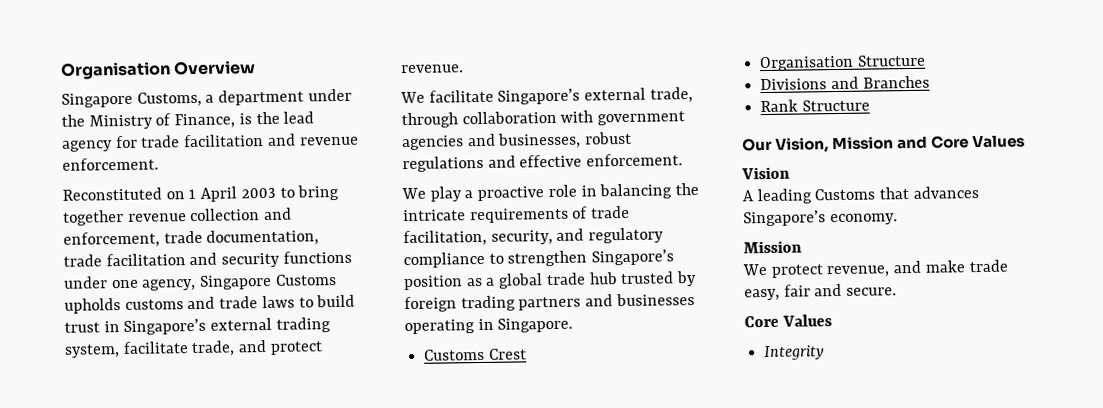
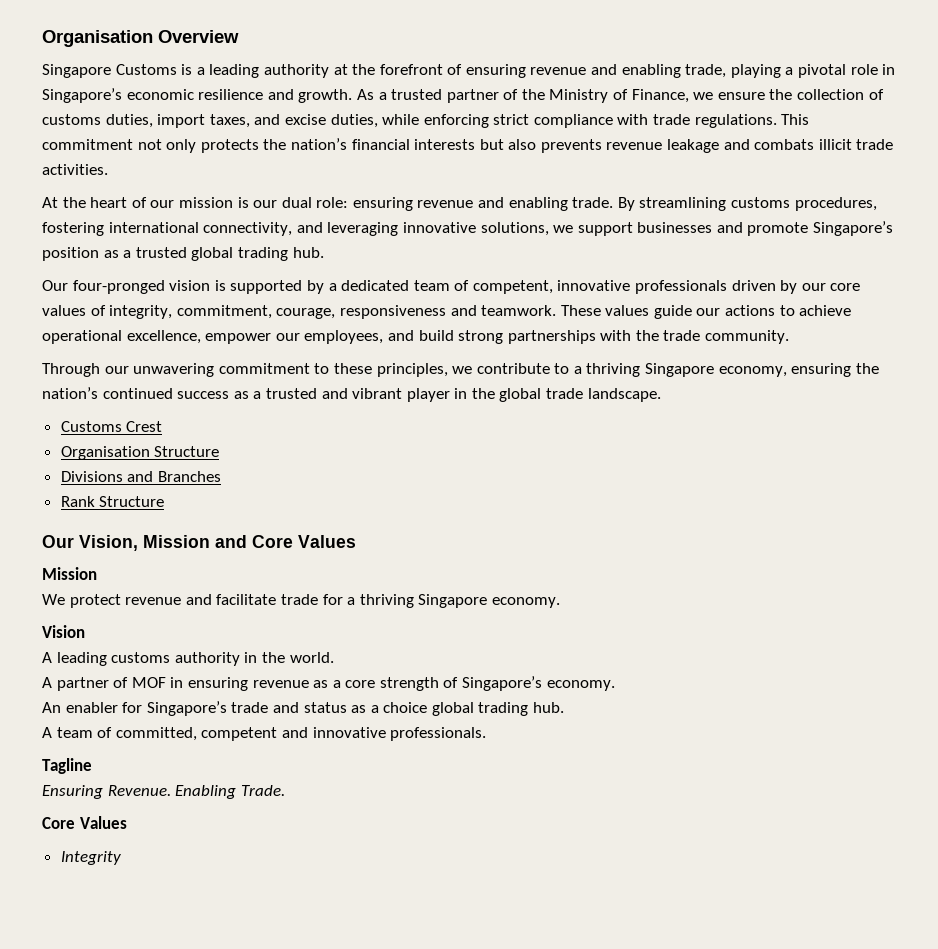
[136,88,352,107] [61,111,315,130] [62,133,359,152] [62,157,159,171] [62,184,340,202] [63,207,293,226] [63,229,320,248] [63,250,352,268] [63,274,337,291] [64,294,356,314] [64,317,331,335] [64,339,323,358] [401,64,464,74] [400,87,693,105] [401,110,686,129] [402,131,633,151] [402,153,684,173] [401,182,700,202] [403,205,631,224] [403,227,665,247] [403,249,675,269] [403,270,698,291] [404,293,695,313] [404,317,574,335] Customs, a department under the Ministry of Finance, is the lead agency for trade facilitation and revenue enforcement. // Reconstituted on 1 April 2003 to bring together revenue collection and enforcement, trade documentation, trade facilitation and security functions under one agency, Singapore Customs upholds customs and trade laws to build trust in Singapore’s external trading system, facilitate trade, and protect revenue. // We facilitate Singapore’s external trade, through collaboration with government agencies and businesses, robust regulations and effective enforcement. // We play a proactive role in balancing the intricate requirements of trade facilitation, security, and regulatory compliance to strengthen Singapore’s position as a global trade hub trusted by foreign trading partners and businesses operating in Singapore. -> [115,64,896,78] [42,88,884,103] [42,114,810,128] [42,138,894,153] [42,164,108,175] [42,197,877,211] [42,221,894,236] [42,247,324,261] [42,280,861,294] [42,305,852,319] [42,330,790,344] [42,363,879,377] [42,387,661,402] Customs is a leading authority at the forefront of ensuring revenue and enabling trade, playing a pivotal role in Singapore’s economic resilience and growth. As a trusted partner of the Ministry of Finance, we ensure the collection of customs duties, import taxes, and excise duties, while enforcing strict compliance with trade regulations. This commitment not only protects the nation’s financial interests but also prevents revenue leakage and combats illicit trade activities. // At the heart of our mission is our dual role: ensuring revenue and enabling trade. By streamlining customs procedures, fostering international connectivity, and leveraging innovative solutions, we support businesses and promote Singapore’s position as a trusted global trading hub. // Our four-pronged vision is supported by a dedicated team of competent, innovative professionals driven by our core values of integrity, commitment, courage, responsiveness and teamwork. These values guide our actions to achieve operational excellence, empower our employees, and build strong partnerships with the trade community. // Through our unwavering commitment to these principles, we contribute to a thriving Singapore economy, ensuring the nation’s continued success as a trusted and vibrant player in the global trade landscape.
[741,166,790,180] [742,186,979,205] [743,210,898,227] [743,240,802,254] [742,259,1008,278] [744,283,898,301] Vision // A leading Customs that advances Singapore’s economy. // Mission // We protect revenue, and make trade easy, fair and secure. -> [42,567,97,580] [42,594,560,608] [42,625,85,638] [42,652,334,666] [42,676,615,691] [42,701,565,716] [42,727,487,741] [42,758,92,774] [42,785,285,799] Mission // We protect revenue and facilitate trade for a thriving Singapore economy. // Vision // A leading customs authority in the world. // A partner of MOF in ensuring revenue as a core strength of Singapore’s economy. // An enabler for Singapore’s trade and status as a choice global trading hub. // A team of committed, competent and innovative professionals. // Tagline // Ensuring Revenue. Enabling Trade.

